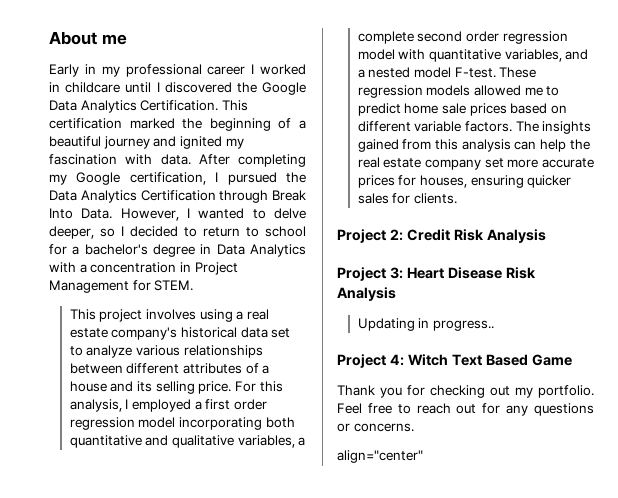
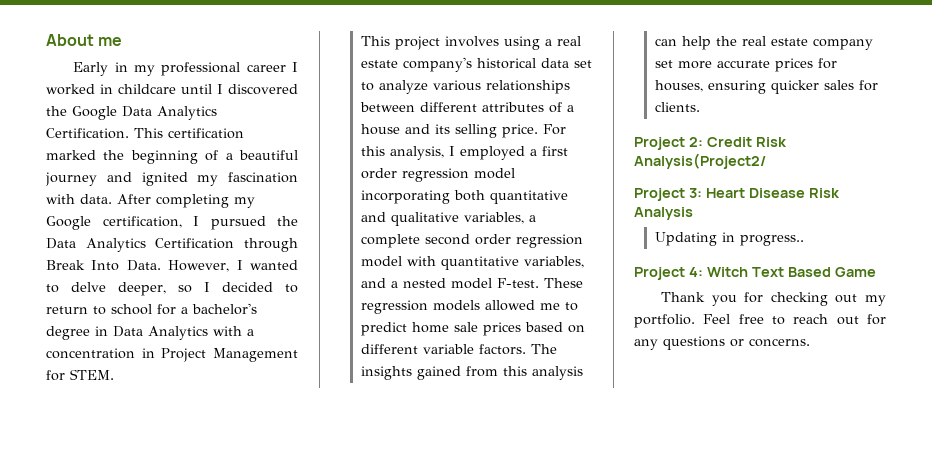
[486,229,546,243] Analysis -> [634,153,766,169] Analysis(Project2/
[337,450,423,463] // align="center" -> (810, 342) none

